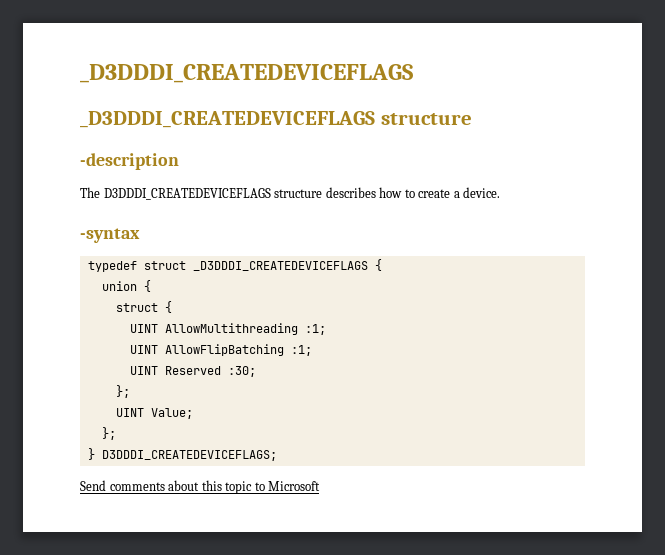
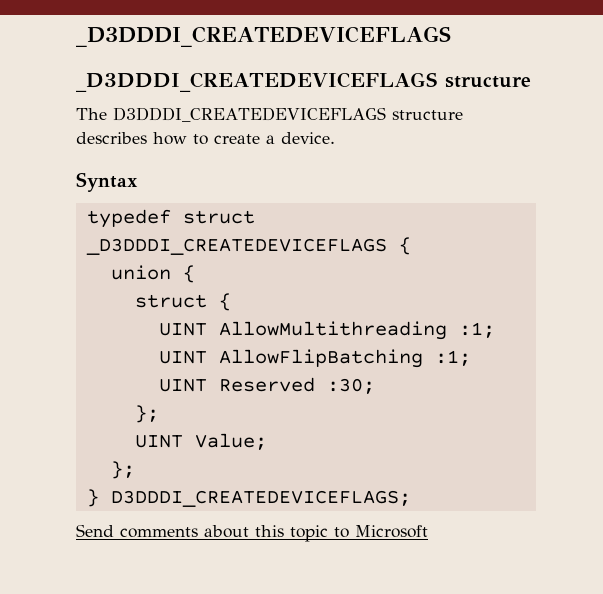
[80,153,179,170] // -description -> (531, 82) none
[80,228,140,243] -syntax -> [76,172,138,192] Syntax

